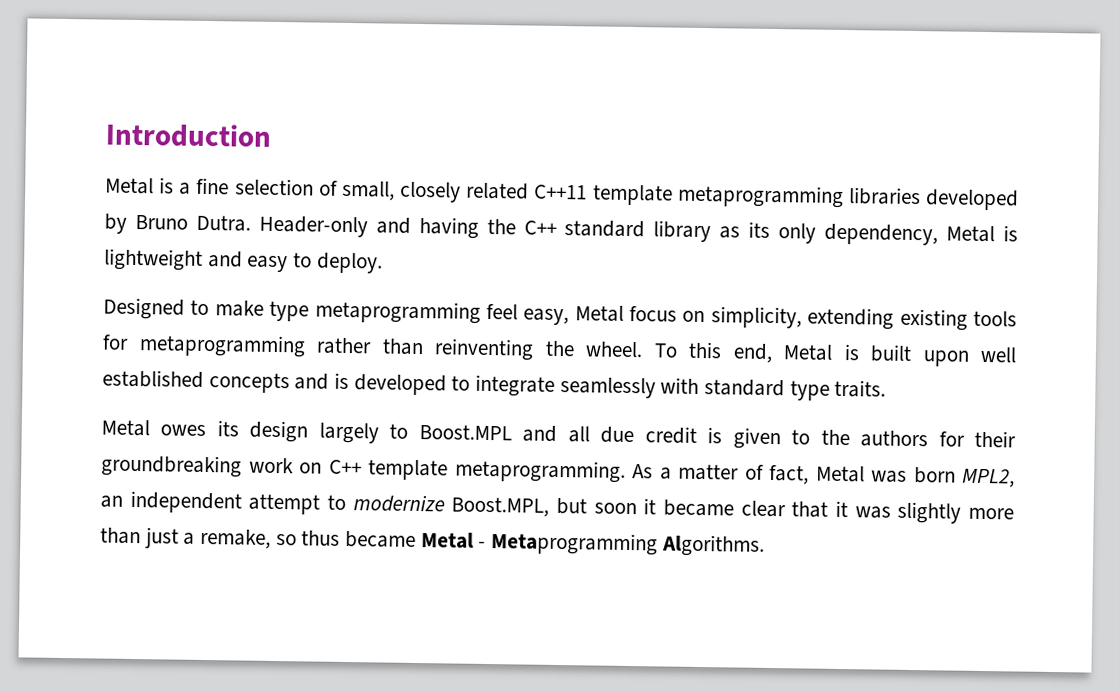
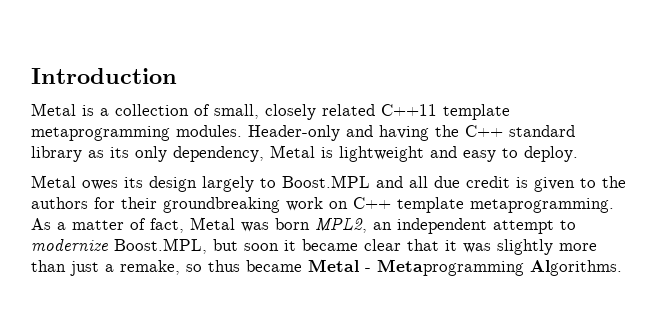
[196,177,314,196] fine selection -> [115,104,189,116] collection
[848,187,1019,211] [104,213,251,234] libraries developed by Bruno Dutra. -> [176,125,242,137] modules.
[103,297,1017,331] [102,334,1017,367] [102,369,887,401] // Designed to make type metaprogramming feel easy, Metal focus on simplicity, extending existing tools for metaprogramming rather than reinventing the wheel. To this end, Metal is built upon well established concepts and is developed to integrate seamlessly with standard type traits. -> (578, 154) none

